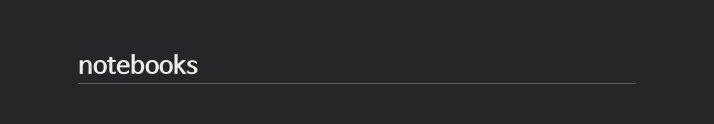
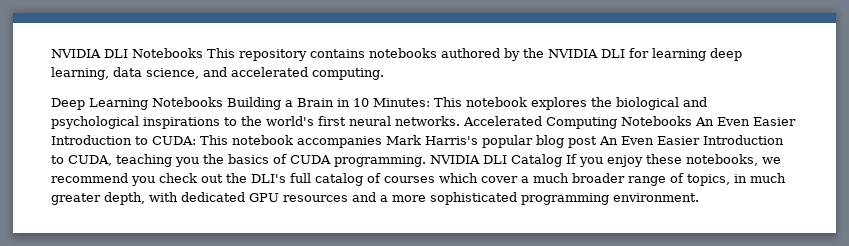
[78,54,198,75] notebooks -> [51,48,742,61] [51,67,384,80] [51,97,707,110] [51,116,796,129] [51,135,784,148] [51,154,781,167] [51,173,786,186] [51,192,699,205] NVIDIA DLI Notebooks This repository contains notebooks authored by the NVIDIA DLI for learning deep learning, data science, and accelerated computing. // Deep Learning Notebooks Building a Brain in 10 Minutes: This notebook explores the biological and psychological inspirations to the world's first neural networks. Accelerated Computing Notebooks An Even Easier Introduction to CUDA: This notebook accompanies Mark Harris's popular blog post An Even Easier Introduction to CUDA, teaching you the basics of CUDA programming. NVIDIA DLI Catalog If you enjoy these notebooks, we recommend you check out the DLI's full catalog of courses which cover a much broader range of topics, in much greater depth, with dedicated GPU resources and a more sophisticated programming environment.

